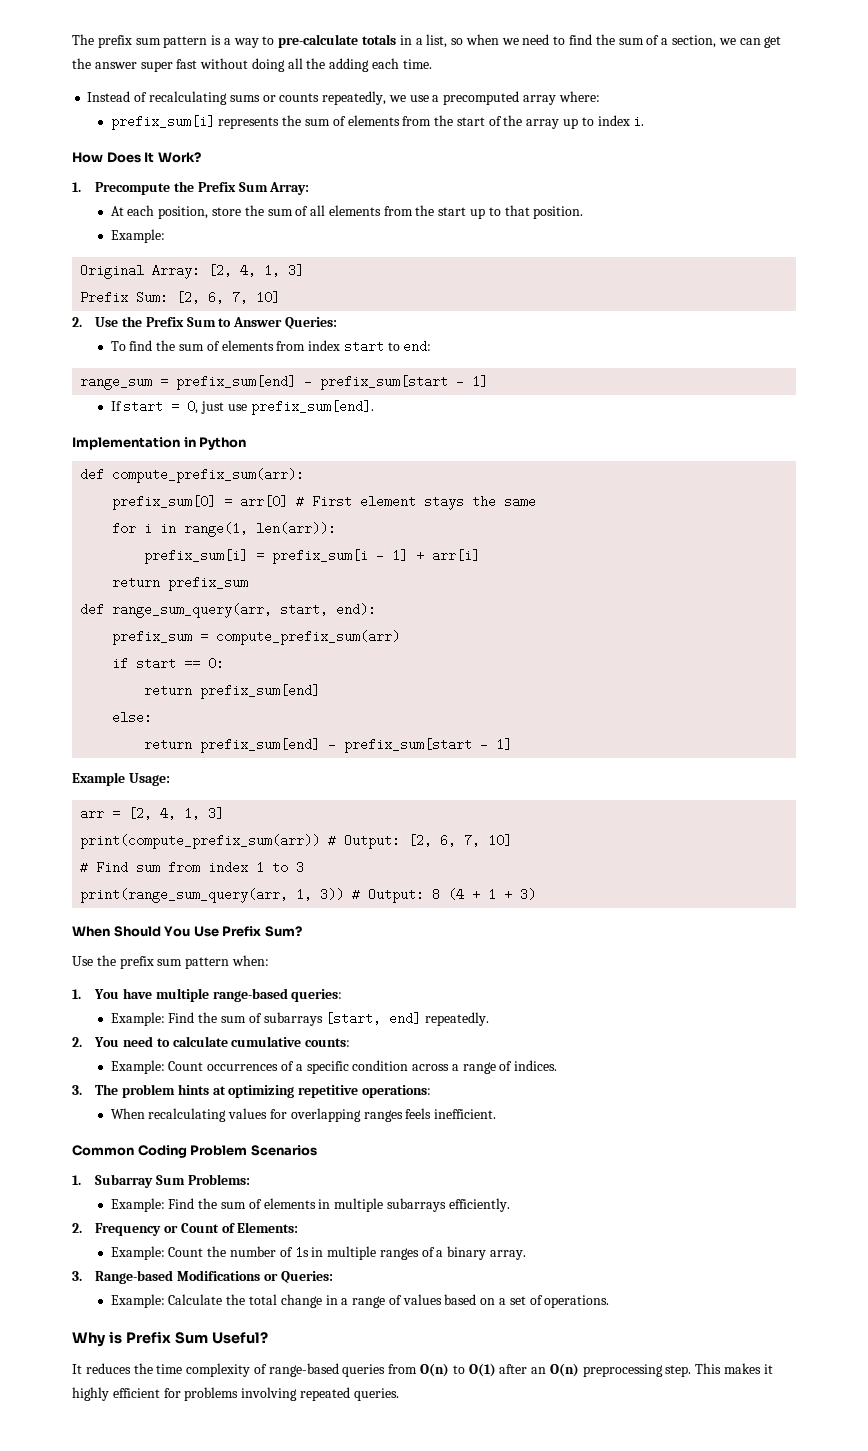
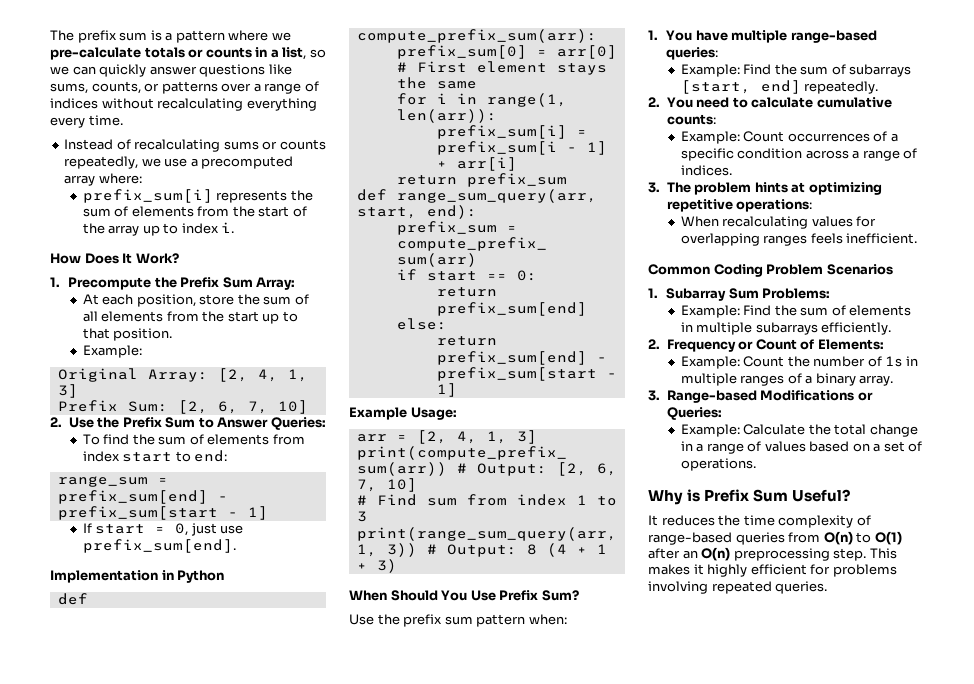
[163,36,208,48] pattern -> (148, 36) none
[233,34,782,48] [72,58,400,72] way to pre-calculate totals in a list, so when we need to find the sum of a section, we can get the answer super fast without doing all the adding each -> [175,30,291,43] [50,47,326,60] [50,64,292,77] [50,81,319,94] [50,98,317,111] [50,117,85,128] pattern where we pre-calculate totals or counts in a list, so we can quickly answer questions like sums, counts, or patterns over a range of indices without recalculating everything every

